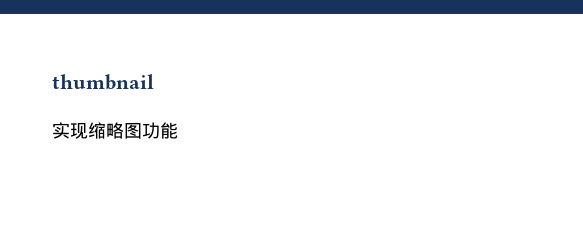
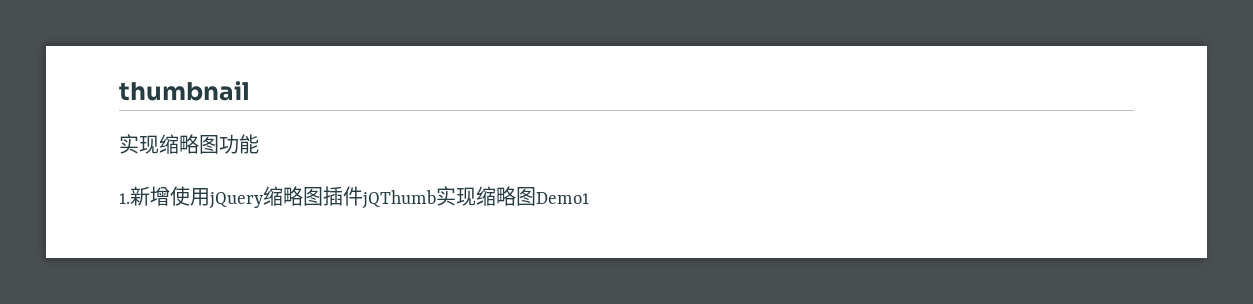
(178, 130) none -> [119,186,589,209] // 1.新增使用jQuery缩略图插件jQThumb实现缩略图Demo1

